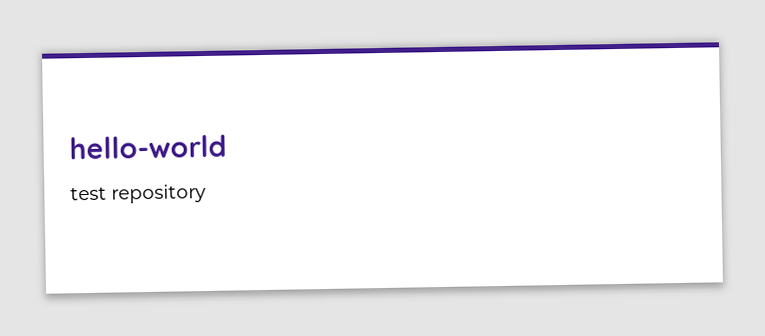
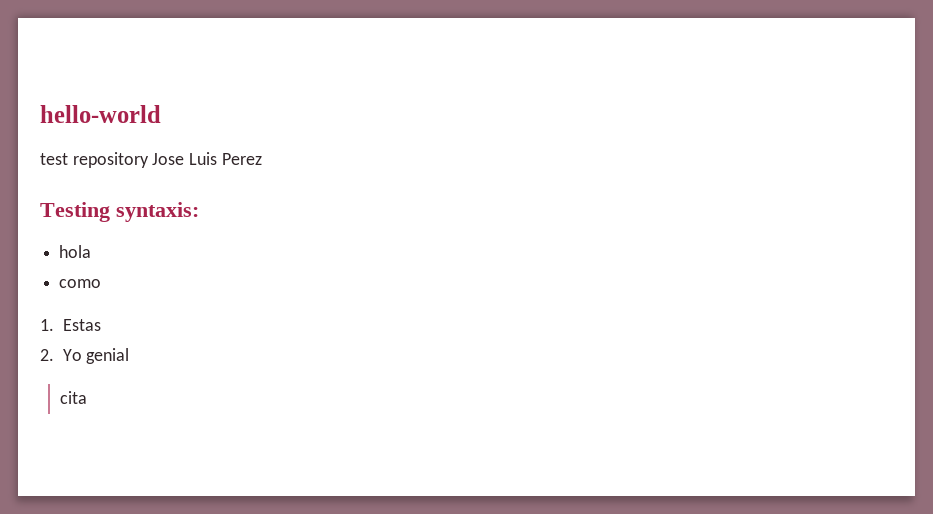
(206, 194) none -> [152,152,262,165] [40,202,199,222] [59,245,92,258] [59,279,102,288] [40,319,101,331] [40,348,130,364] [60,391,88,404] Jose Luis Perez // Testing syntaxis: // hola // como // 1. Estas // 2. Yo genial // cita

